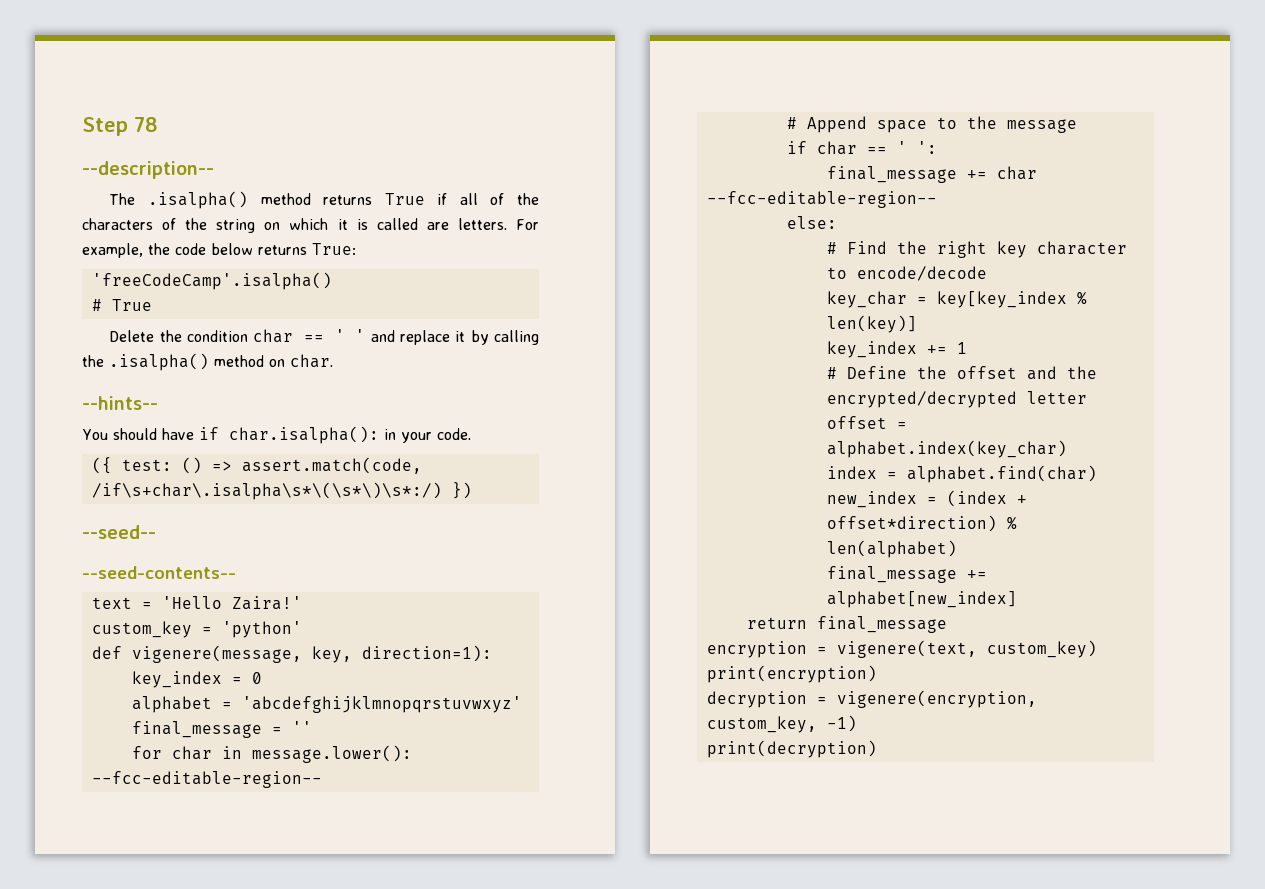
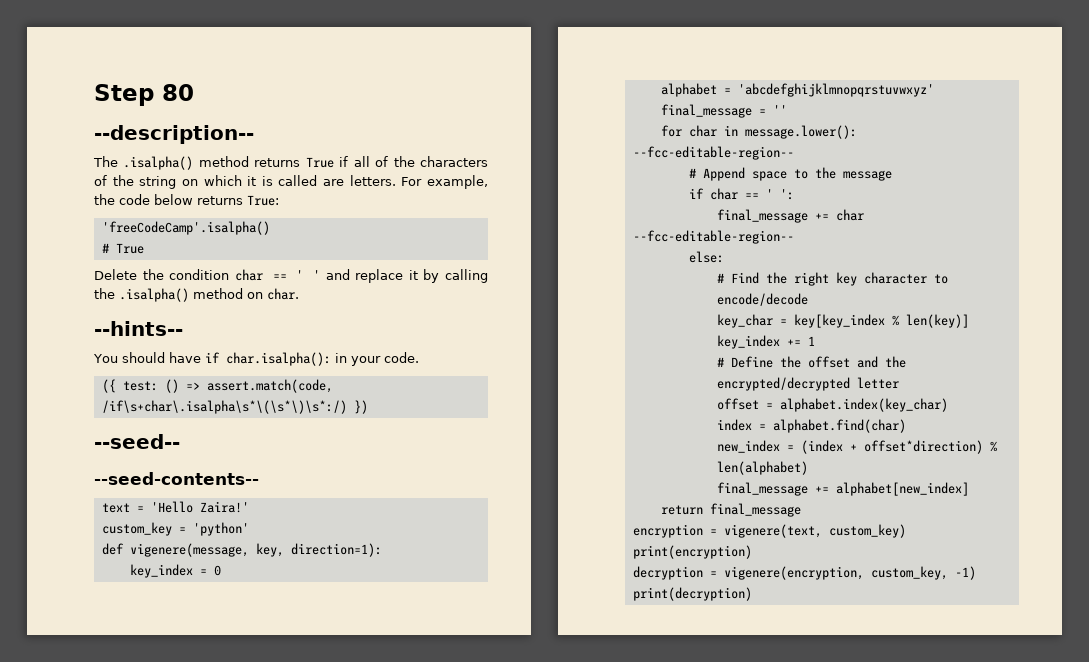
[134,117,158,132] 78 -> [162,84,194,101] 80

